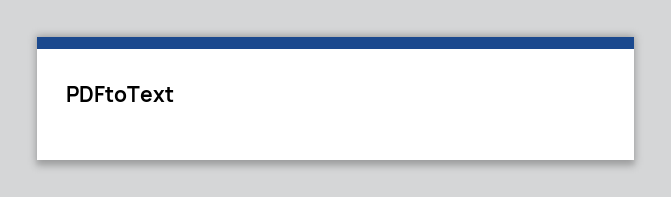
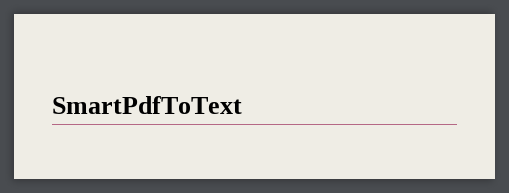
[66,86,174,102] PDFtoText -> [52,96,242,114] SmartPdfToText

